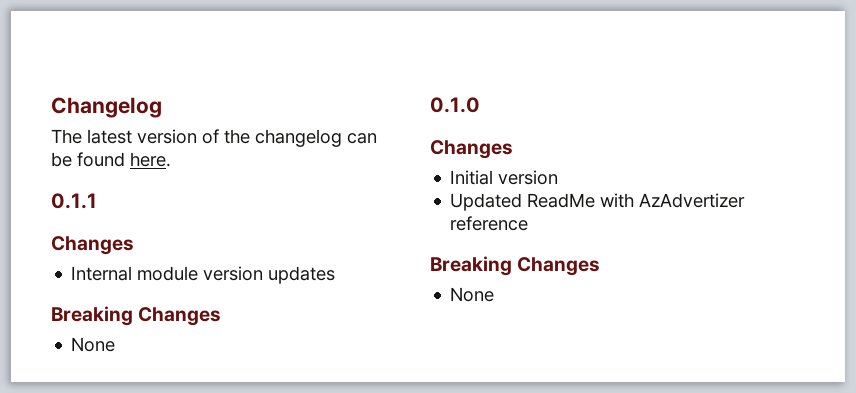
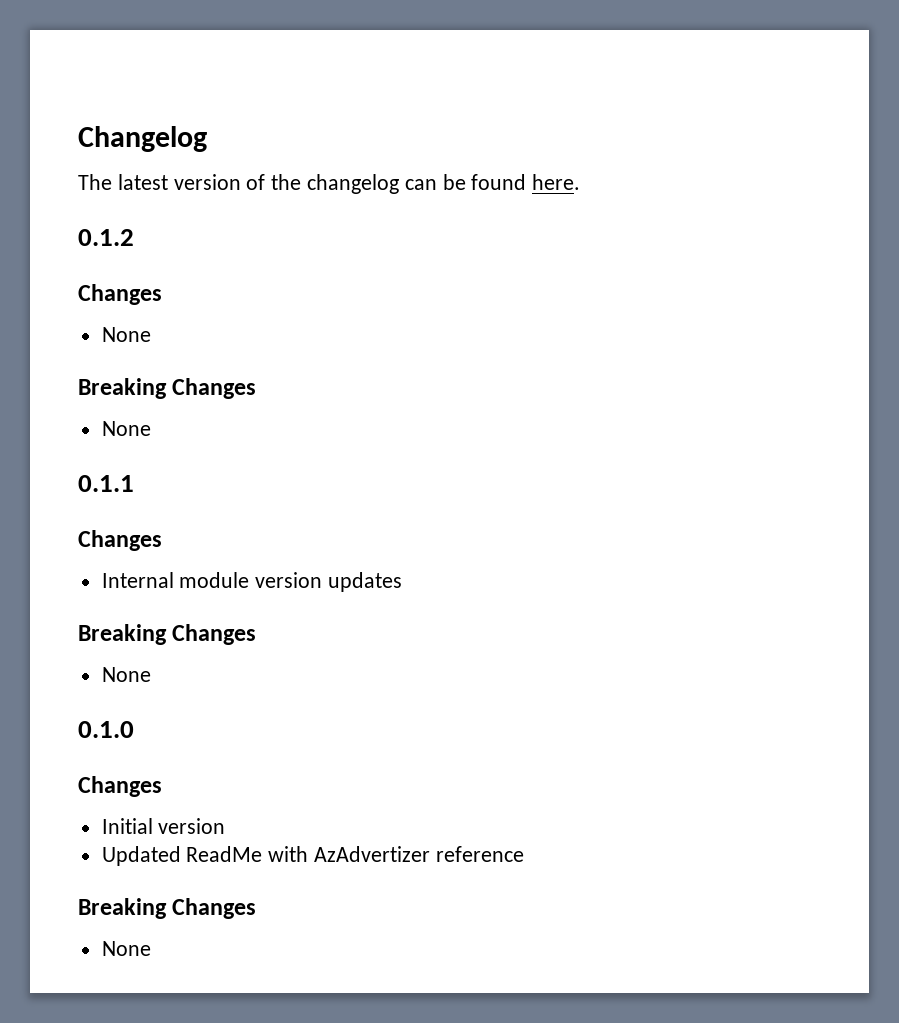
(171, 159) none -> [78,229,134,246] [78,284,162,305] [101,327,151,342] [78,378,257,399] [101,421,151,436] // 0.1.2 // Changes // None // Breaking Changes // None

